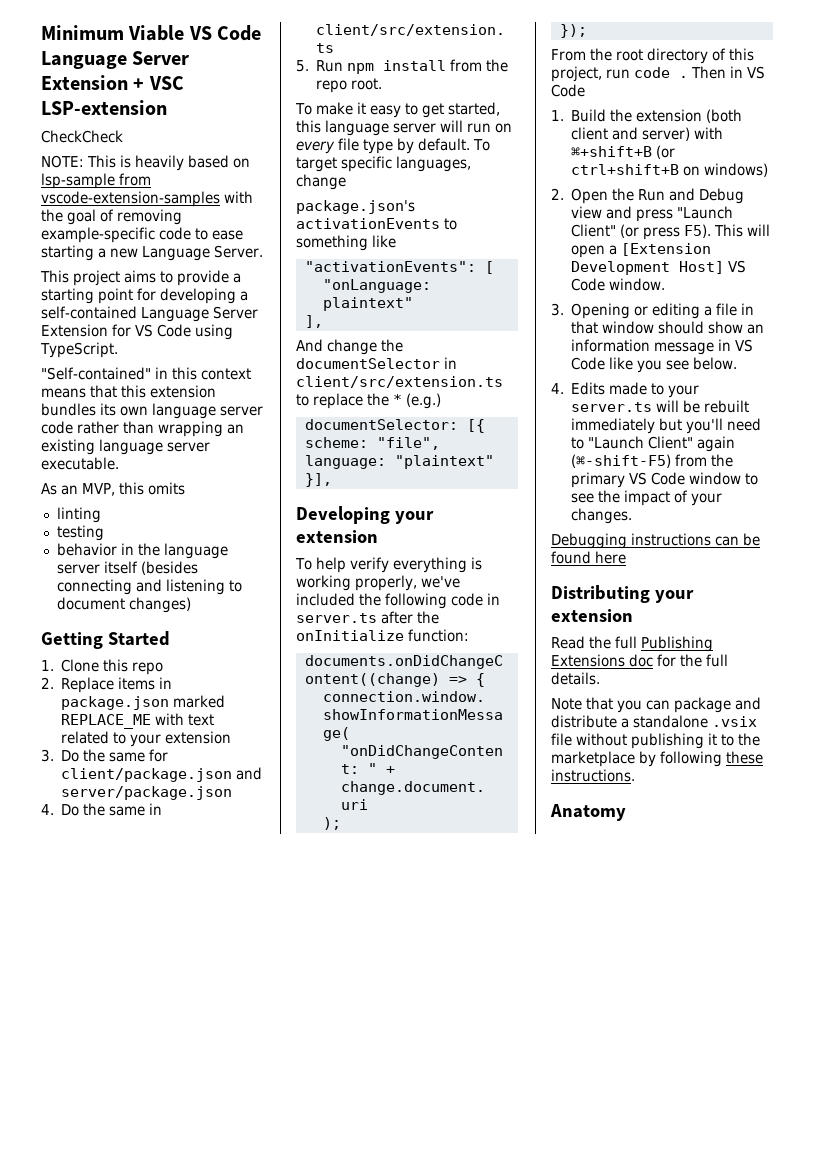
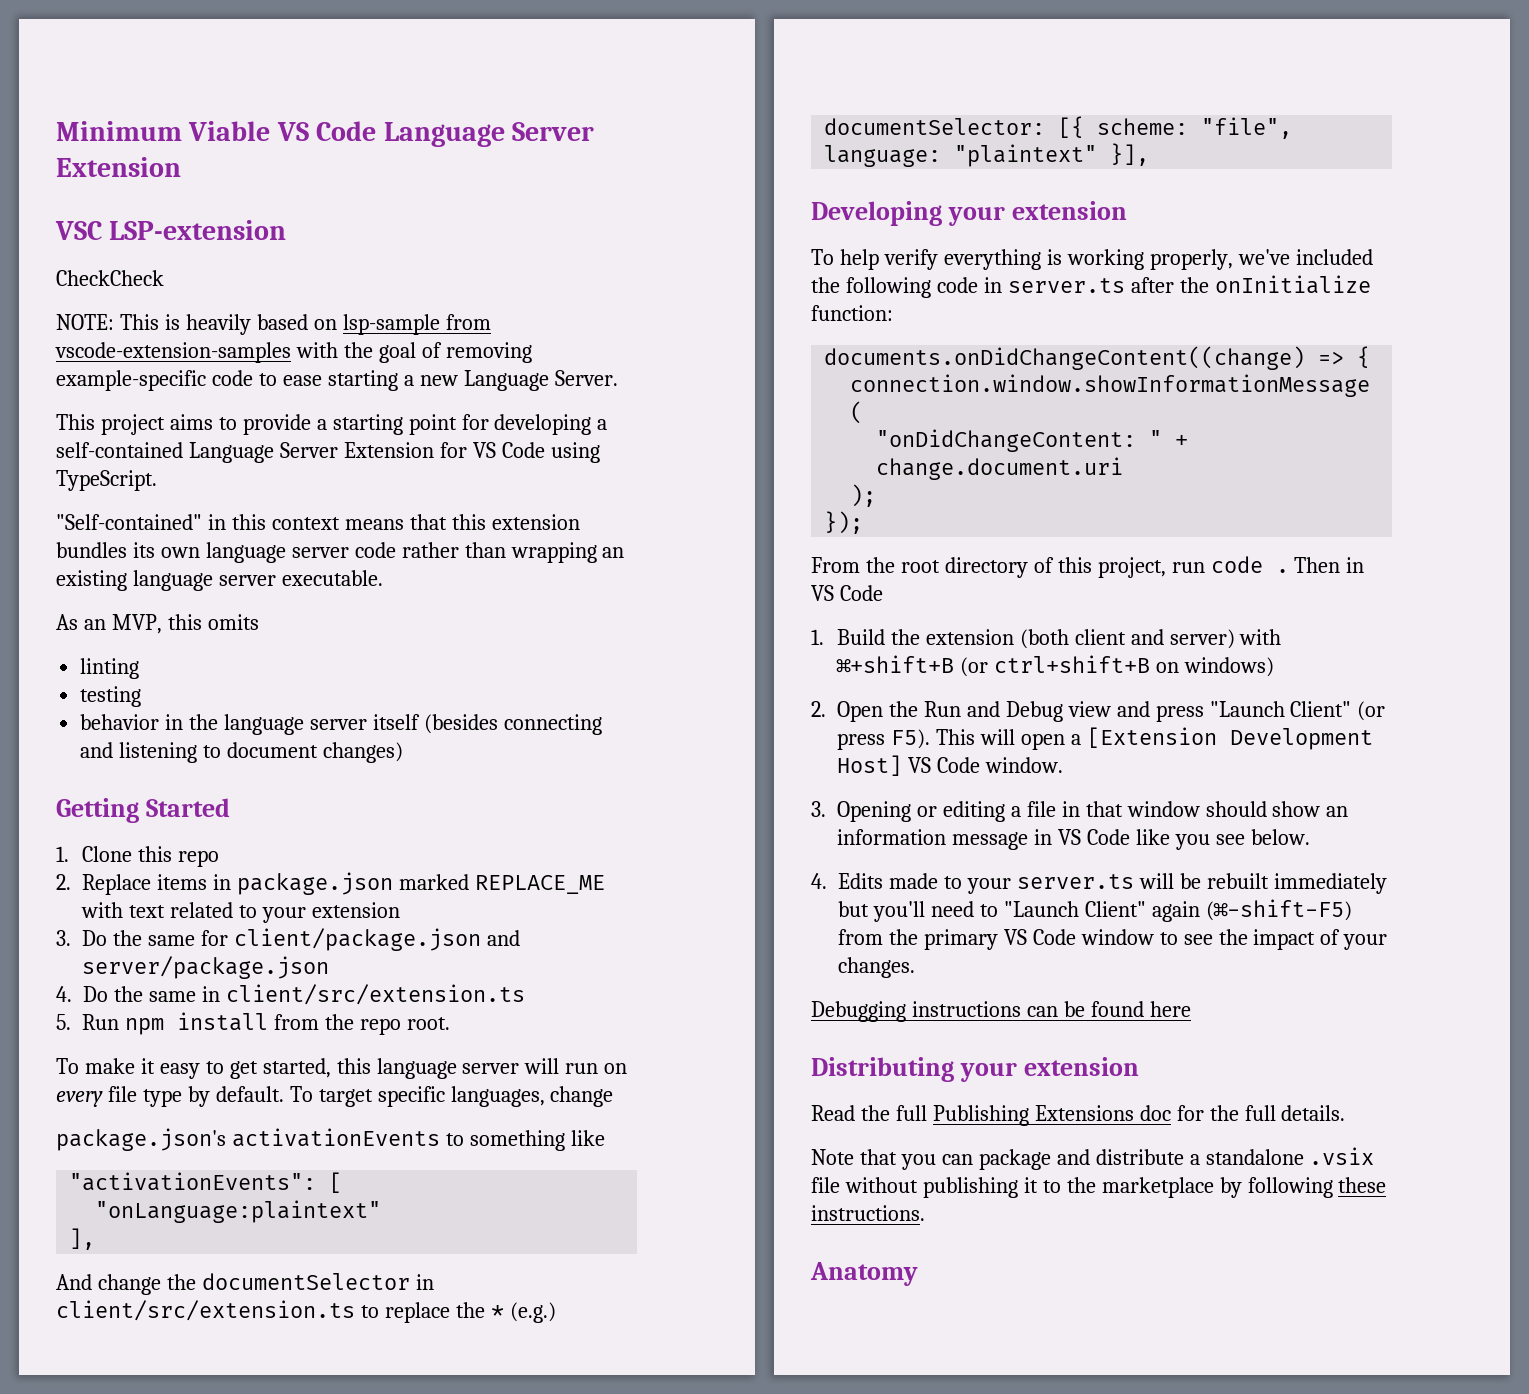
[133,78,145,90] + -> (181, 167) //

